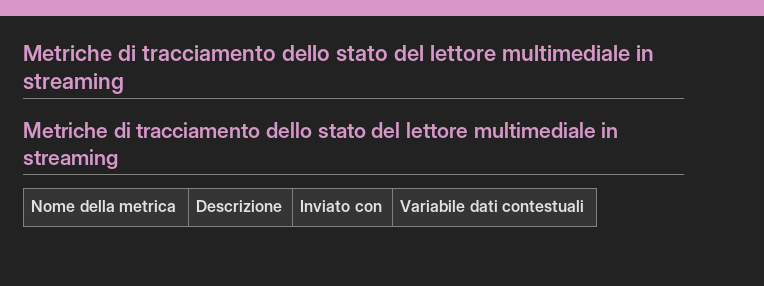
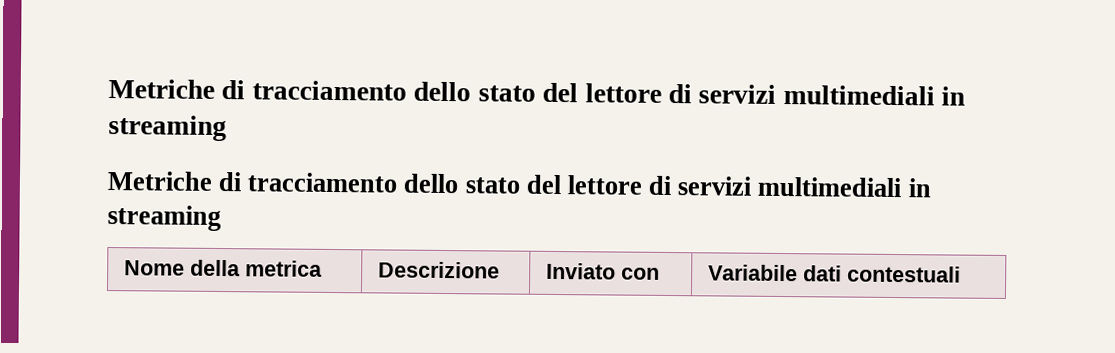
[23,45,630,62] Metriche di tracciamento dello stato del lettore multimediale -> [108,79,935,106] Metriche di tracciamento dello stato del lettore di servizi multimediali
[473,122,596,138] multimediale -> [648,175,902,198] di servizi multimediali

